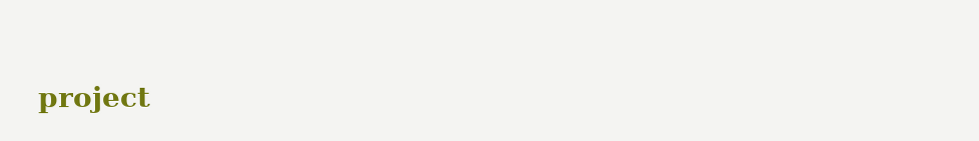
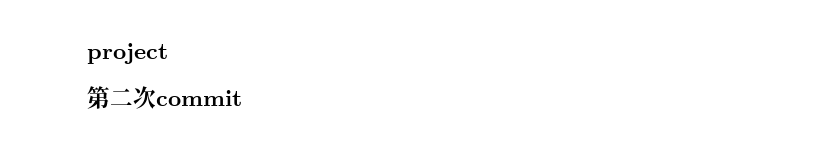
(151, 99) none -> [87,86,242,109] // 第二次commit

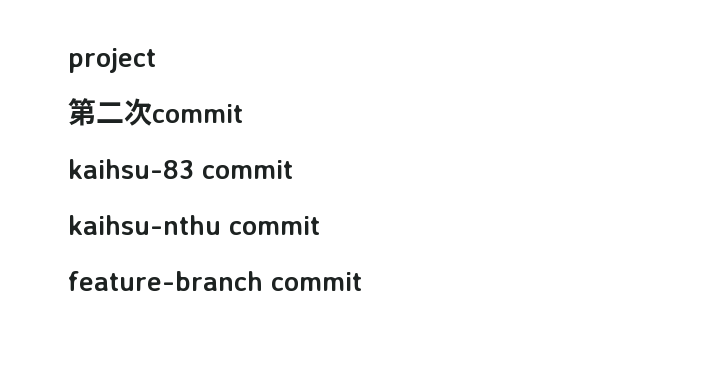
(242, 98) none -> [68,159,293,179] [68,215,320,235] [68,271,362,291] // kaihsu-83 commit // kaihsu-nthu commit // feature-branch commit

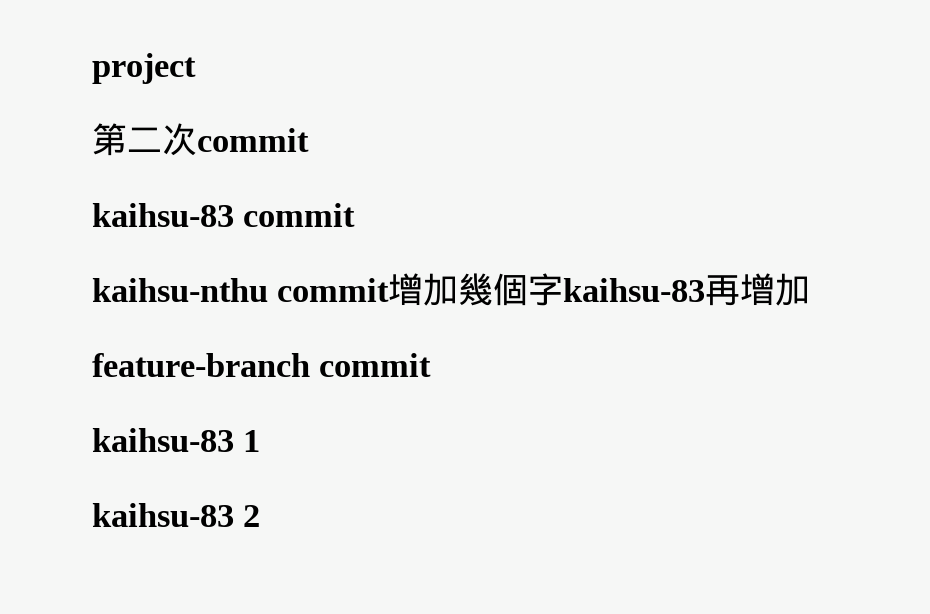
[68,271,362,291] // feature-branch commit -> [388,273,811,306] [92,353,432,377] [92,428,261,452] [92,503,261,527] 增加幾個字kaihsu-83再增加 // feature-branch commit // kaihsu-83 1 // kaihsu-83 2

